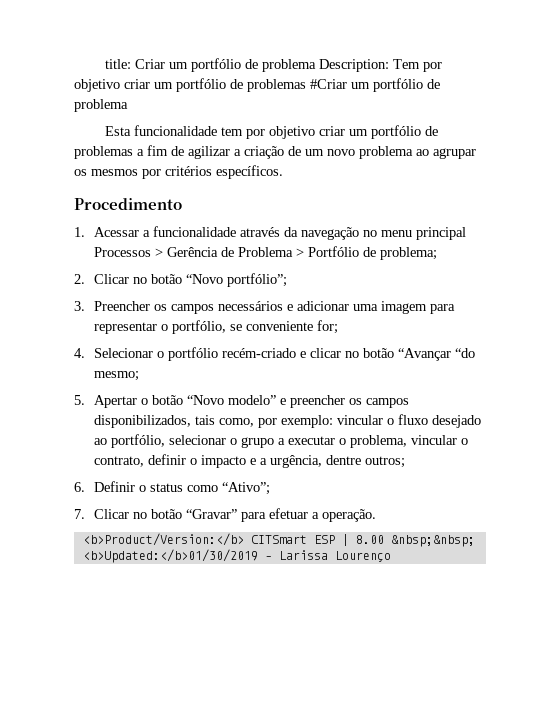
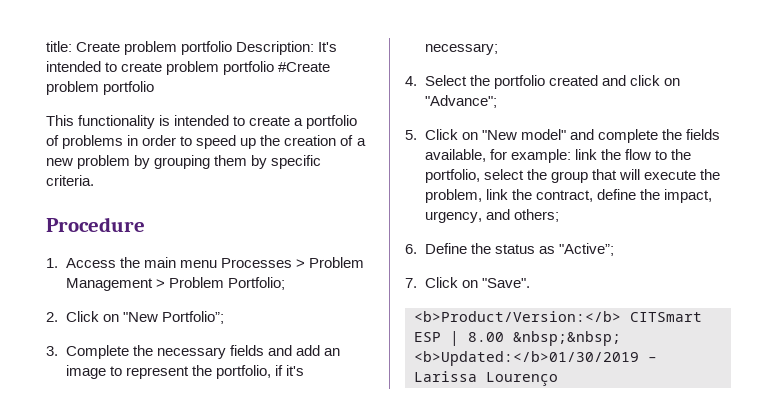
[134,58,442,72] [74,78,440,92] [74,99,128,112] [104,125,438,139] [74,145,476,159] [74,165,283,179] [74,198,182,210] [74,226,467,240] [94,246,438,260] [74,273,288,287] [74,301,456,314] [94,320,339,334] [74,347,476,361] [94,371,140,381] [74,395,410,408] [94,414,482,428] [94,434,469,448] [94,454,406,468] [74,481,271,495] [74,508,377,522] Criar um portfólio de problema Description: Tem por objetivo criar um portfólio de problemas #Criar um portfólio de problema // Esta funcionalidade tem por objetivo criar um portfólio de problemas a fim de agilizar a criação de um novo problema ao agrupar os mesmos por critérios específicos. // Procedimento // 1. Acessar a funcionalidade através da navegação no menu principal Processos > Gerência de Problema > Portfólio de problema; // 2. Clicar no botão “Novo portfólio”; // 3. Preencher os campos necessários e adicionar uma imagem para representar o portfólio, se conveniente for; // 4. Selecionar o portfólio recém-criado e clicar no botão “Avançar “do mesmo; // 5. Apertar o botão “Novo modelo” e preencher os campos disponibilizados, tais como, por exemplo: vincular o fluxo desejado ao portfólio, selecionar o grupo a executar o problema, vincular o contrato, definir o impacto e a urgência, dentre outros; // 6. Definir o status como “Ativo”; // 7. Clicar no botão “Gravar” para efetuar a operação. -> [76,41,338,55] [46,61,331,75] [46,81,155,95] [46,115,358,129] [46,135,366,149] [46,155,322,169] [46,175,94,186] [46,217,145,232] [46,257,364,268] [65,277,285,291] [46,311,224,324] [46,345,340,359] [65,365,304,379] [424,43,498,55] [405,75,680,89] [424,95,497,108] [405,129,720,143] [424,149,691,163] [424,169,720,183] [424,189,712,203] [424,209,559,223] [405,243,614,256] [405,277,530,288] Create problem portfolio Description: It's intended to create problem portfolio #Create problem portfolio // This functionality is intended to create a portfolio of problems in order to speed up the creation of a new problem by grouping them by specific criteria. // Procedure // 1. Access the main menu Processes > Problem Management > Problem Portfolio; // 2. Click on "New Portfolio”; // 3. Complete the necessary fields and add an image to represent the portfolio, if it's necessary; // 4. Select the portfolio created and click on "Advance"; // 5. Click on "New model" and complete the fields available, for example: link the flow to the portfolio, select the group that will execute the problem, link the contract, define the impact, urgency, and others; // 6. Define the status as "Active”; // 7. Click on "Save".

